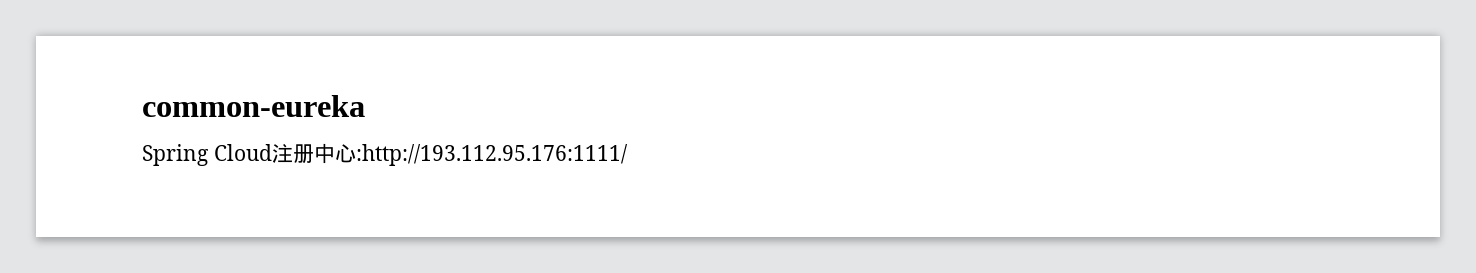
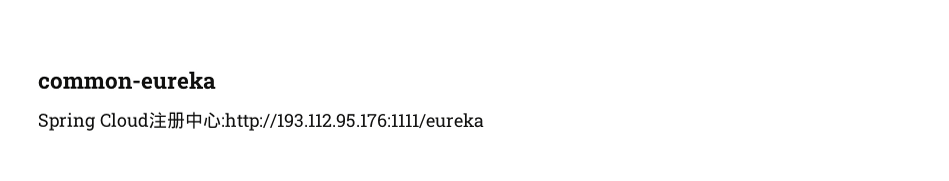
[355,144,628,166] :http://193.112.95.176:1111/ -> [219,112,484,132] :http://193.112.95.176:1111/eureka

